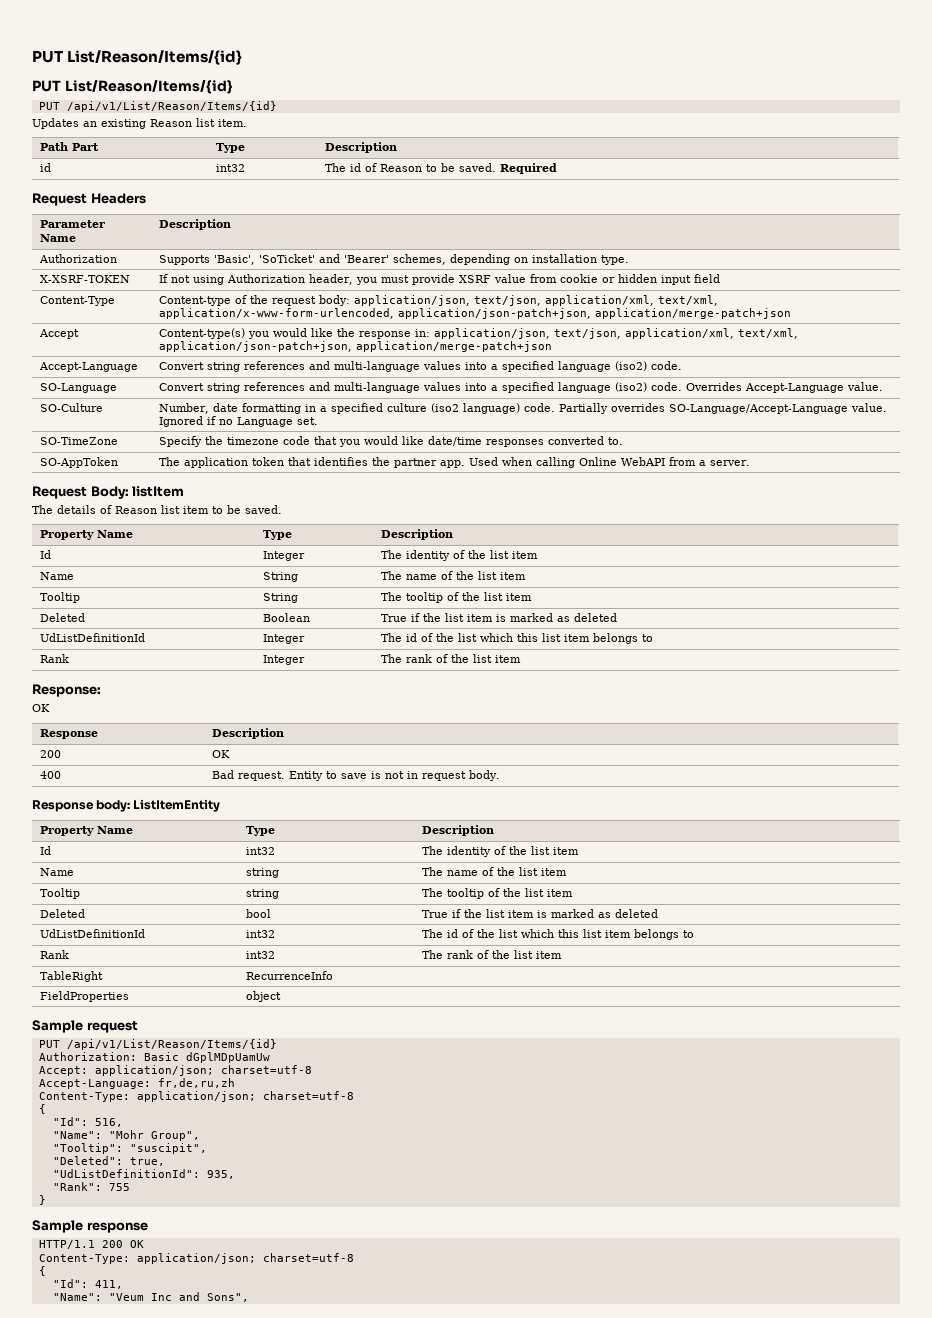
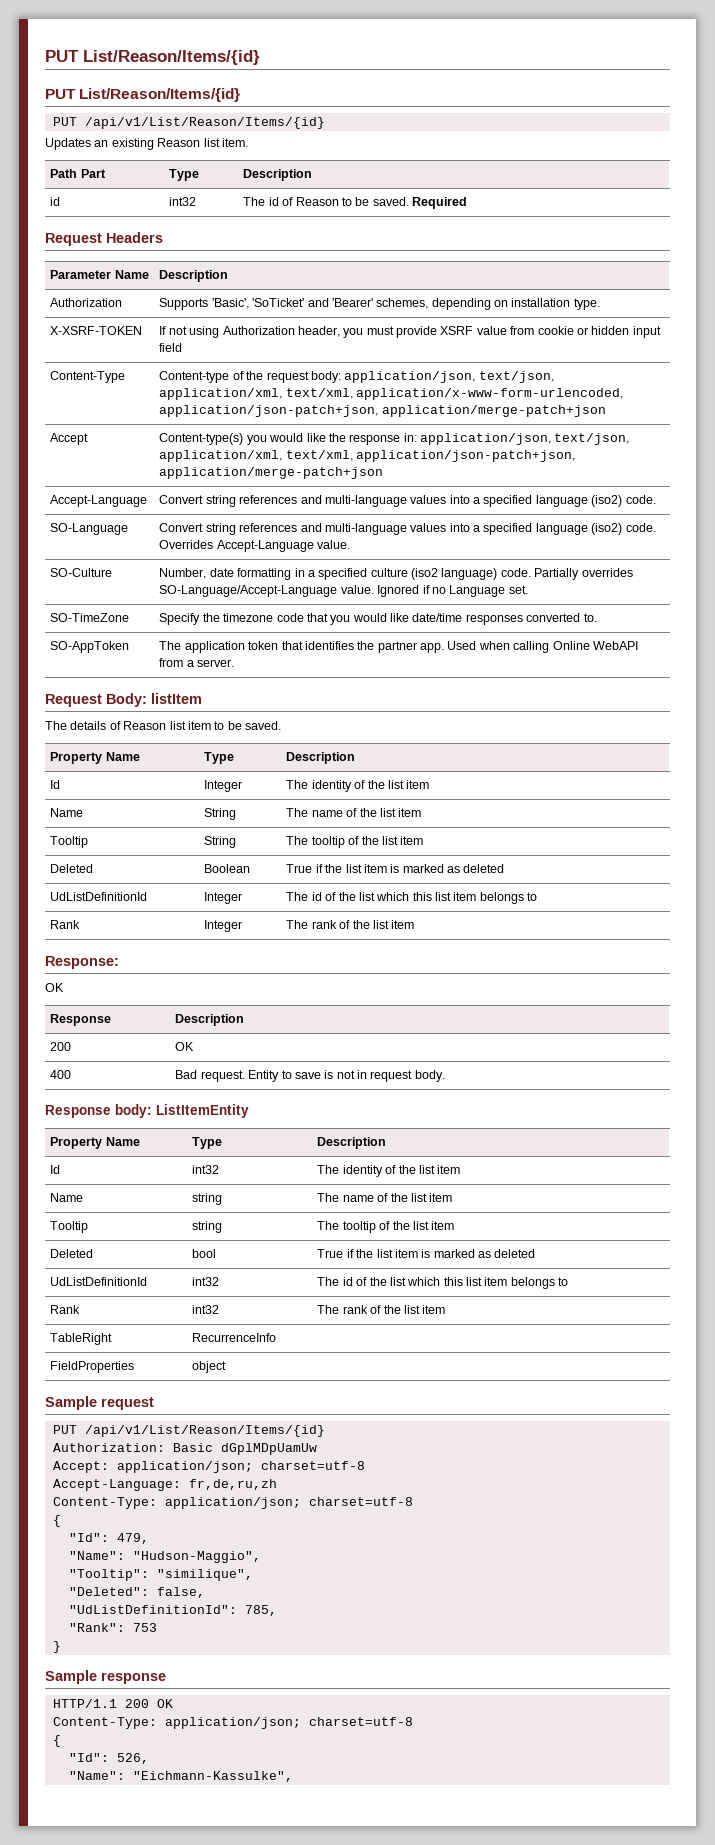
[94,1118,123,1127] [52,1130,200,1141] 516, // "Name": "Mohr Group", -> [116,1533,149,1544] [68,1551,261,1563] 479, // "Name": "Hudson-Maggio",
[129,1143,207,1154] "suscipit", -> [156,1569,253,1581] "similique",
[129,1157,165,1166] true, -> [156,1587,205,1598] false,
[206,1170,235,1179] 935, -> [244,1605,277,1616] 785,
[108,1183,130,1191] 755 -> [132,1623,157,1632] 753
[94,1280,123,1289] [52,1292,249,1302] 411, // "Name": "Veum Inc and Sons", -> [116,1753,149,1764] [68,1771,293,1782] 526, // "Name": "Eichmann-Kassulke",

